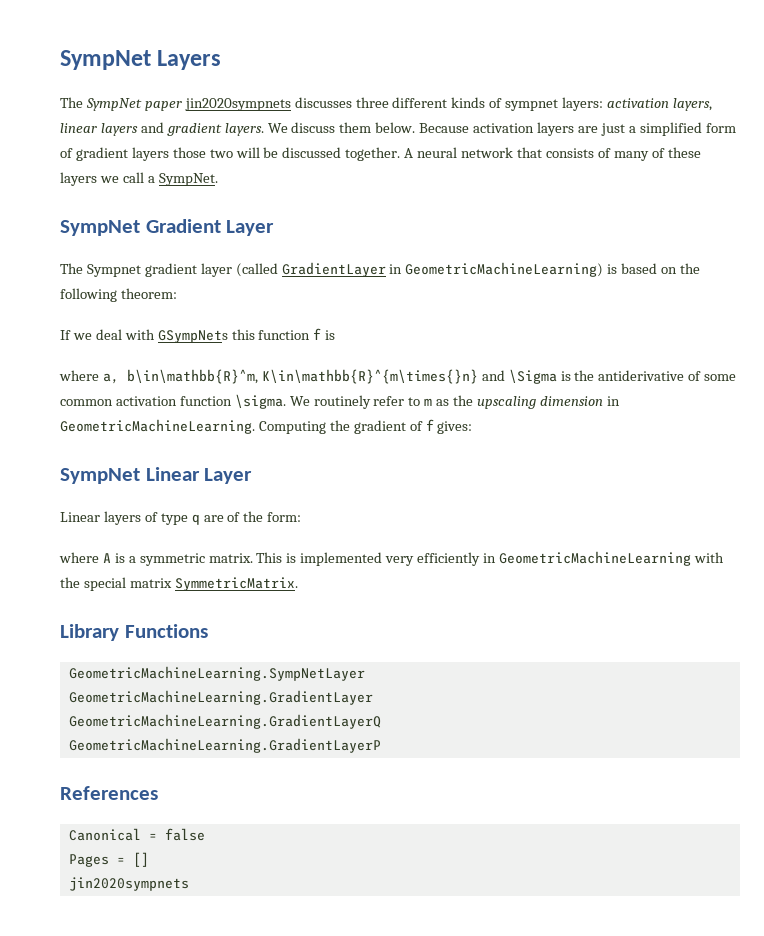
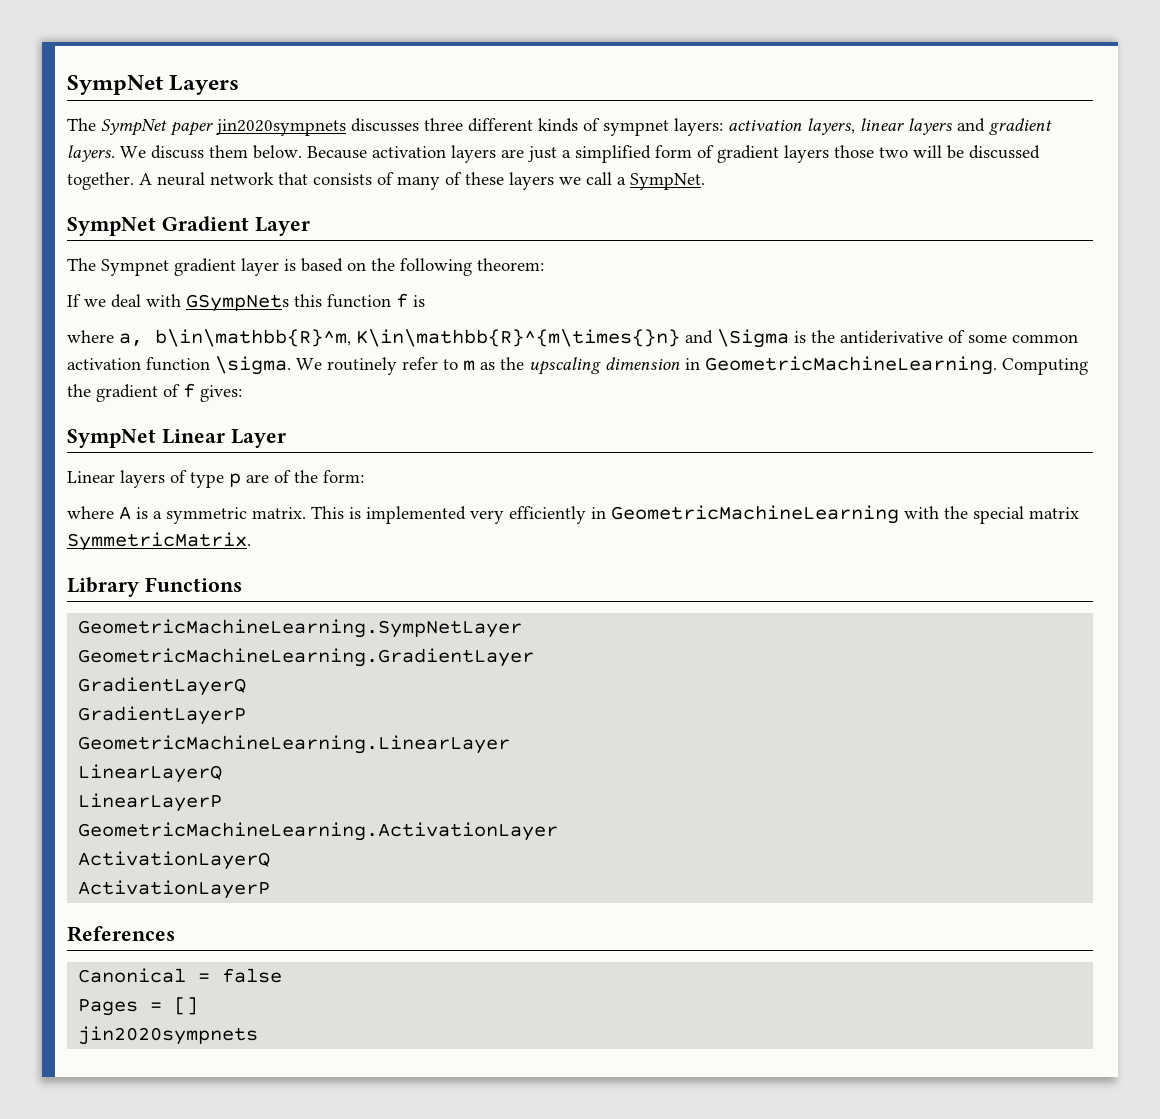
[235,262,604,277] (called GradientLayer in GeometricMachineLearning) -> (279, 267) none
[191,514,200,525] q -> [229,473,241,487] p
[68,714,381,729] [68,738,381,753] GeometricMachineLearning.GradientLayerQ // GeometricMachineLearning.GradientLayerP -> [78,677,247,696] [78,706,247,725] [78,735,511,754] [78,764,223,783] [78,793,223,812] [78,822,559,841] [78,851,271,870] [78,880,271,899] GradientLayerQ // GradientLayerP // GeometricMachineLearning.LinearLayer // LinearLayerQ // LinearLayerP // GeometricMachineLearning.ActivationLayer // ActivationLayerQ // ActivationLayerP

